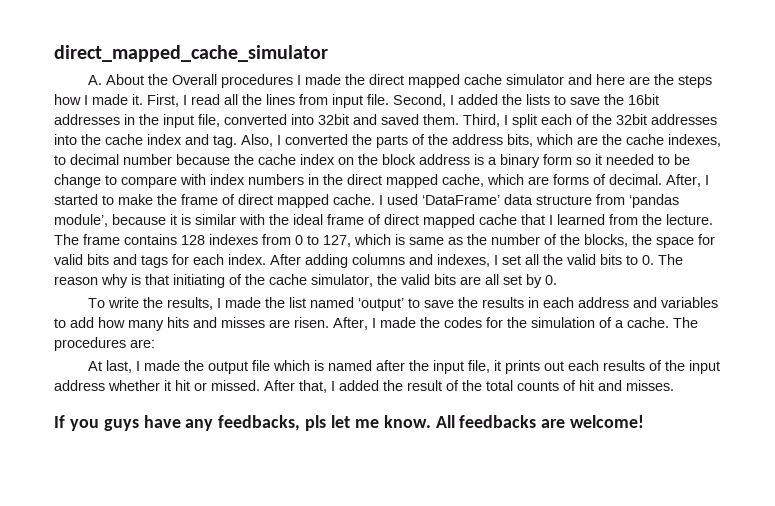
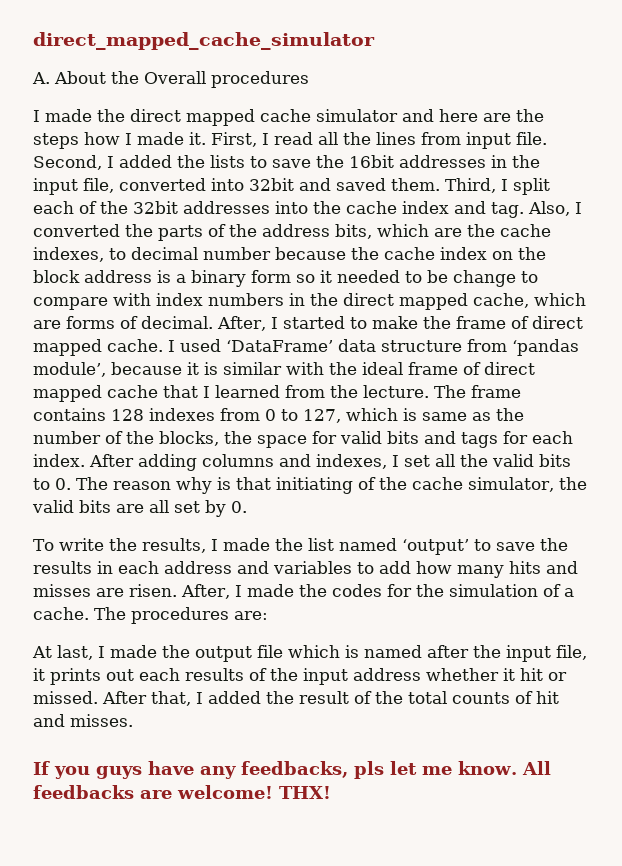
(294, 81) none -> (309, 79) //
(645, 421) none -> [279,786,331,799] THX!

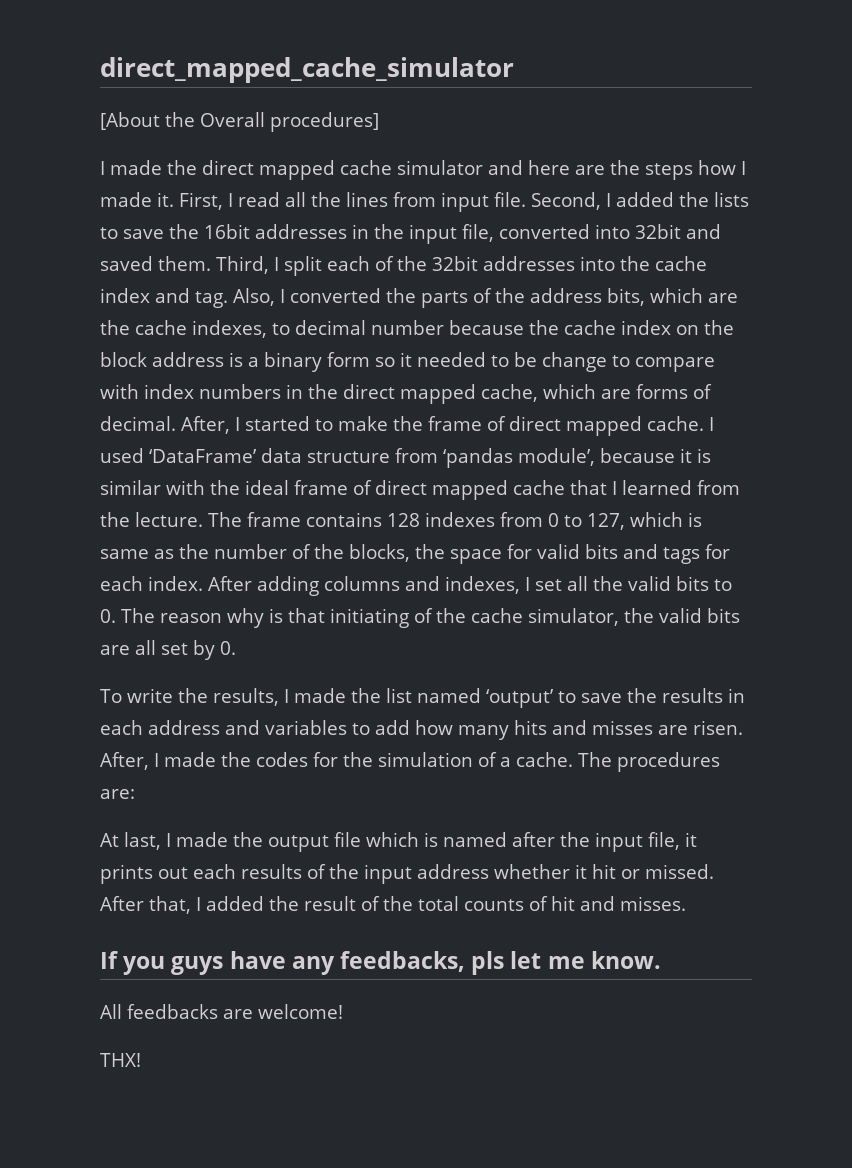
[32,71,106,84] A. About -> [100,112,160,130] [About
[211,71,309,88] procedures -> [270,112,379,132] procedures]
(517, 768) none -> (661, 960) //
(273, 792) none -> (343, 1011) //

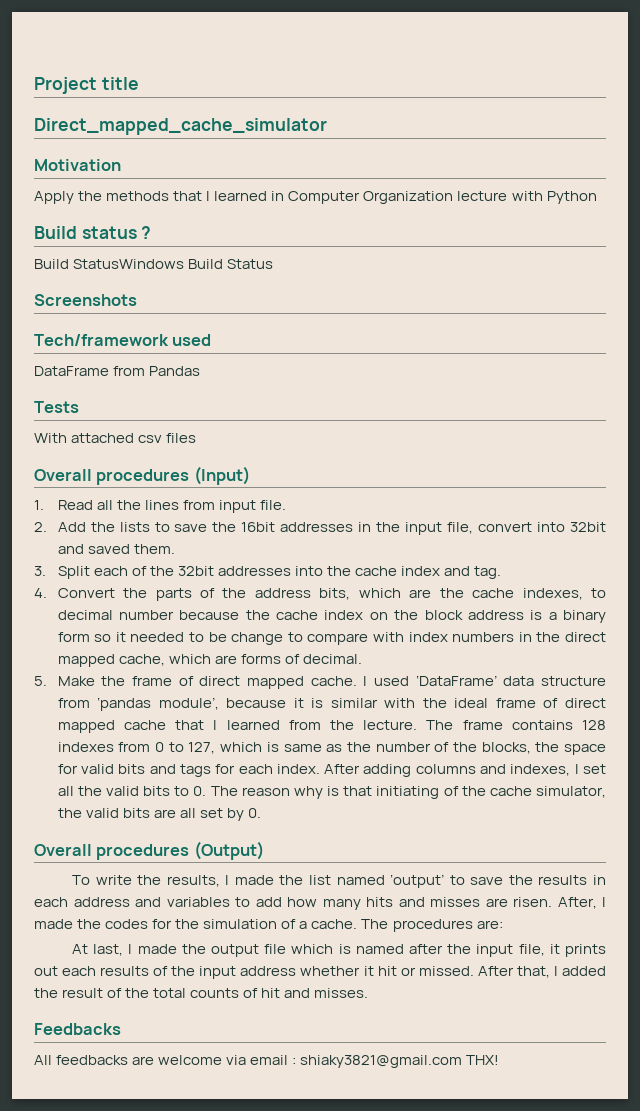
[100,57,514,83] [100,112,379,132] [100,160,746,180] [100,192,280,210] direct_mapped_cache_simulator // [About the Overall procedures] // I made the direct mapped cache simulator and here are the steps how I made it. First, I read -> [34,77,139,94] [34,118,327,135] [34,159,121,171] [34,191,597,204] [34,226,152,239] [34,259,274,269] [34,294,137,306] [34,334,212,346] [34,366,201,376] [34,401,79,413] [34,433,197,443] [34,466,250,485] [34,500,93,510] Project title // Direct_mapped_cache_simulator // Motivation // Apply the methods that I learned in Computer Organization lecture with Python // Build status ? // Build StatusWindows Build Status // Screenshots // Tech/framework used // DataFrame from Pandas // Tests // With attached csv files // Overall procedures (Input) // 1. Read
[531,192,674,210] Second, I added -> [34,522,86,532] // 2. Add
[499,224,590,239] converted -> [478,522,533,532] convert
[216,256,322,276] Third, I split -> [34,566,90,579] // 3. Split
[233,288,381,306] Also, I converted -> [34,588,115,598] // 4. Convert
[181,416,388,434] After, I started to make -> [34,676,95,686] // 5. Make
(236, 648) none -> [34,841,264,860] // Overall procedures (Output)
[100,951,661,975] [100,1004,343,1019] If you guys have any feedbacks, pls let me know. // All feedbacks are welcome! // -> [34,1023,121,1035] [34,1055,463,1068] Feedbacks // All feedbacks are welcome via email : shiaky3821@gmail.com

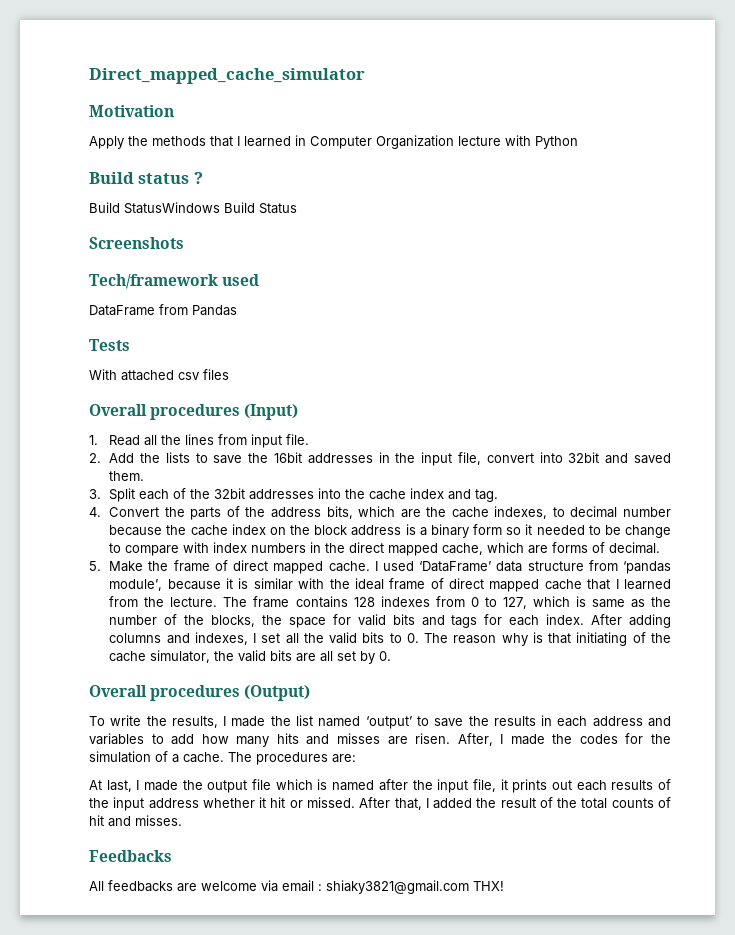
[34,77,139,94] Project title // -> (89, 76) none

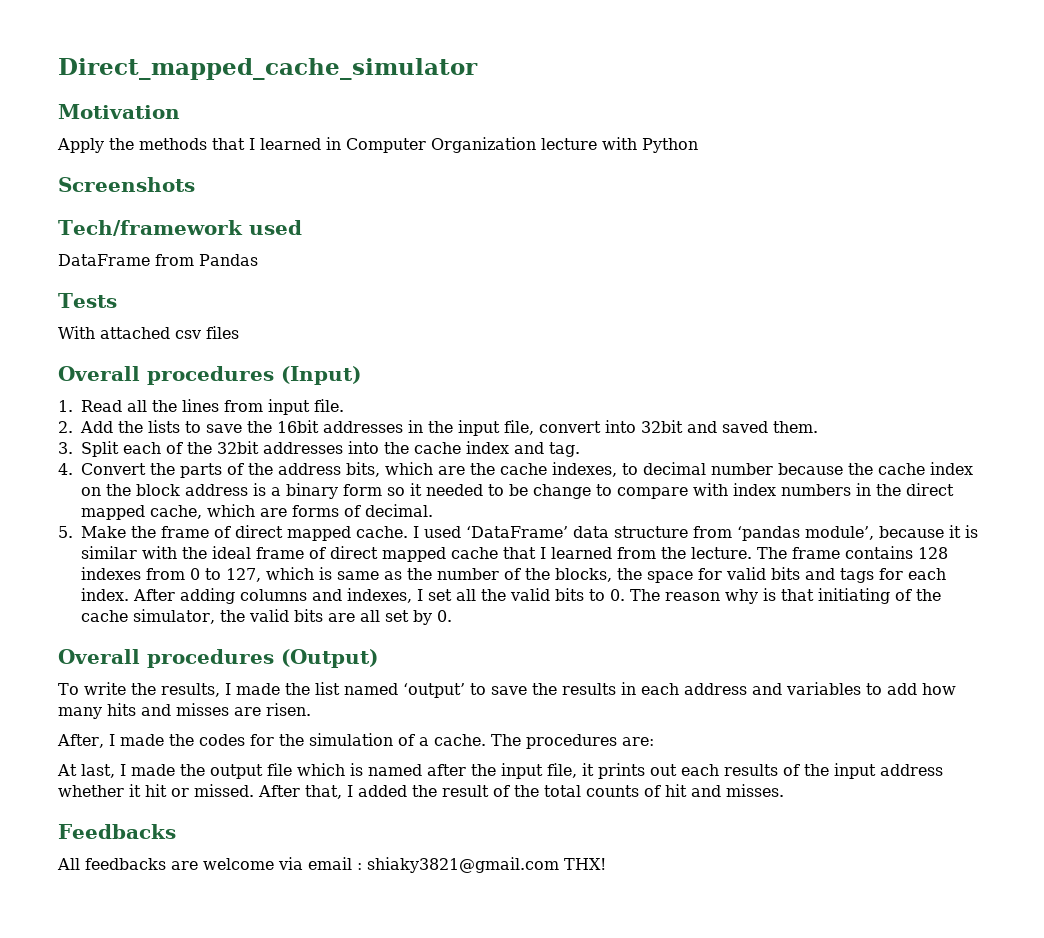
[89,172,203,184] [89,202,297,214] // Build status ? // Build StatusWindows Build Status -> (698, 145) none
(451, 738) none -> (311, 709) //

